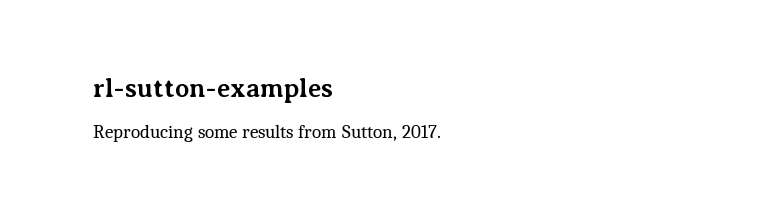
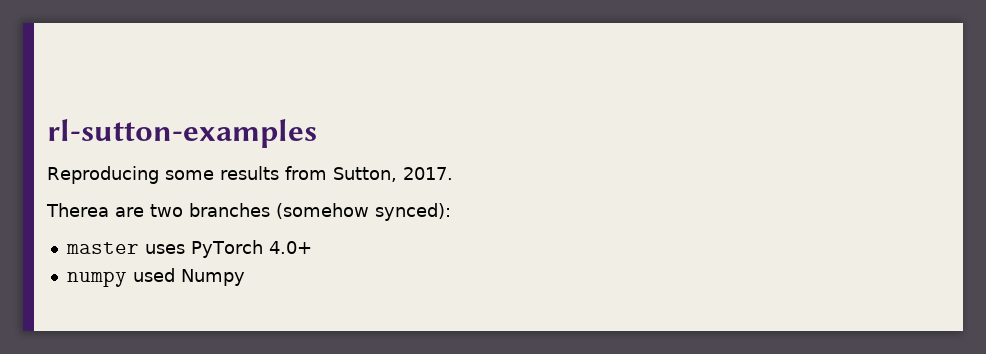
(441, 131) none -> [46,203,451,221] [65,240,312,258] [66,268,245,287] // Therea are two branches (somehow synced): // master uses PyTorch 4.0+ // numpy used Numpy

